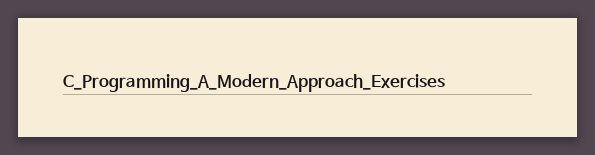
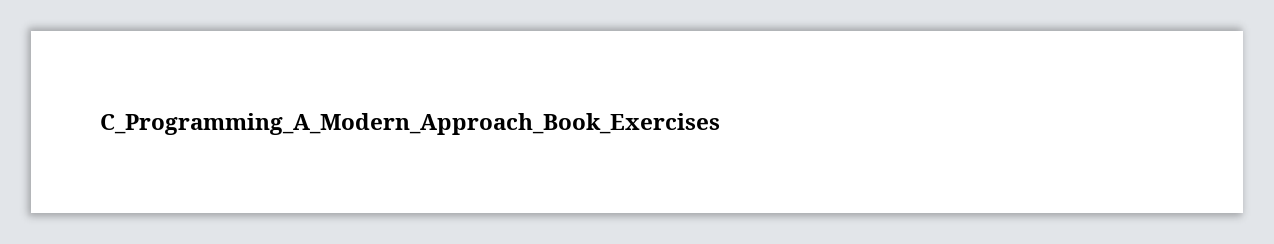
[63,74,445,92] C_Programming_A_Modern_Approach_Exercises -> [100,113,720,135] C_Programming_A_Modern_Approach_Book_Exercises

